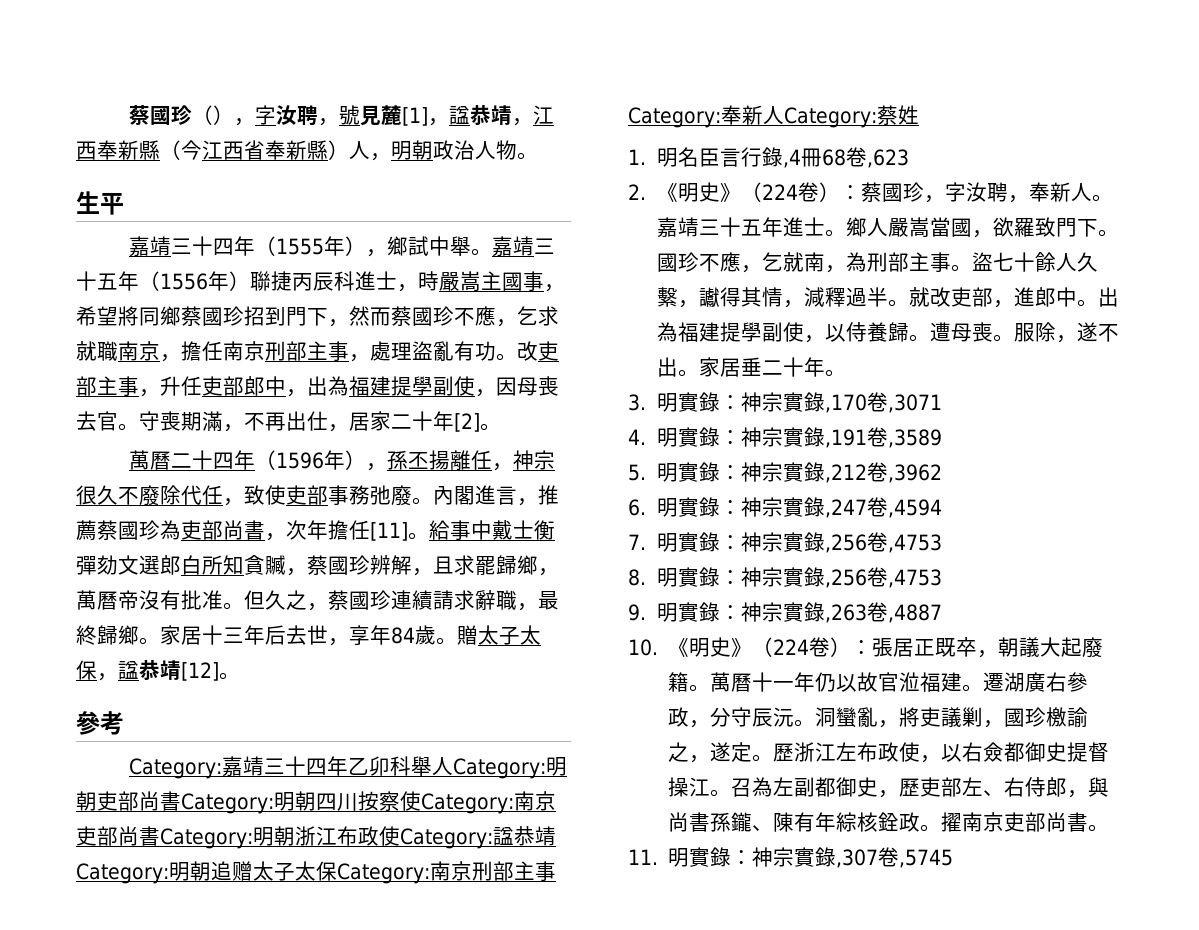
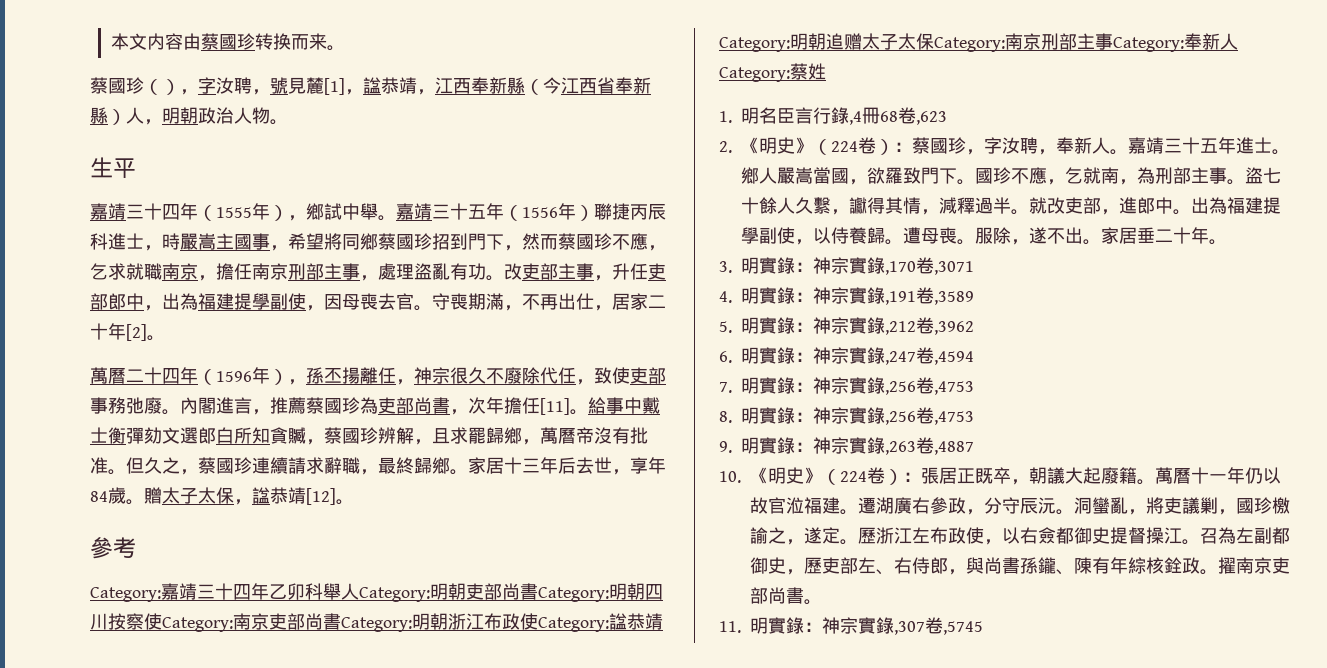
(128, 115) none -> [111,33,346,51] 本文内容由蔡國珍转换而来。 //

